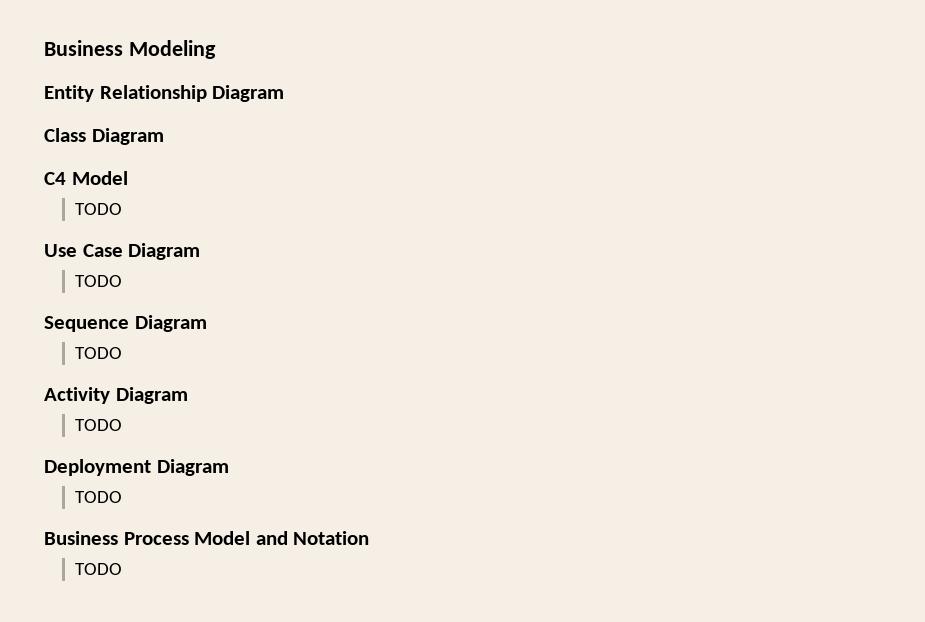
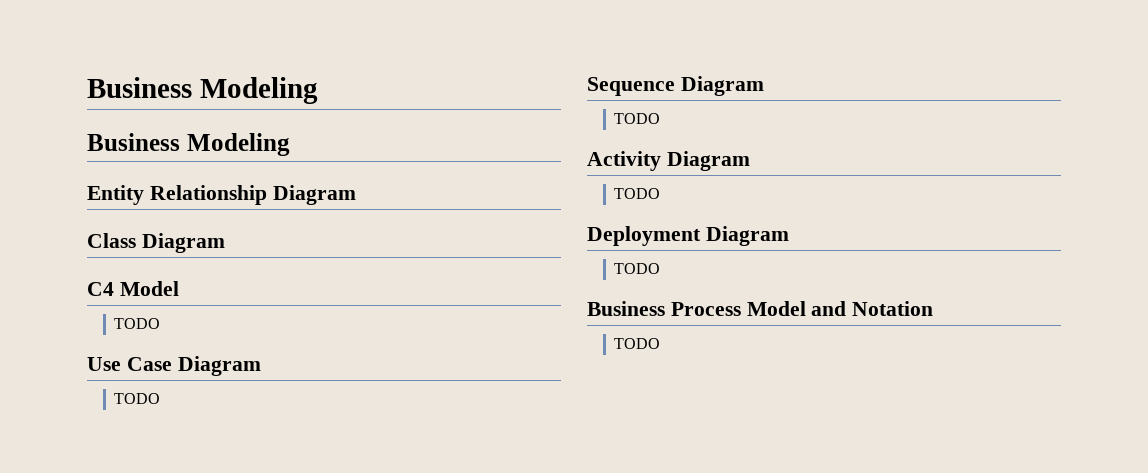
[44,40,216,59] Business Modeling -> [87,77,318,104] [87,133,290,156] Business Modeling // Business Modeling

